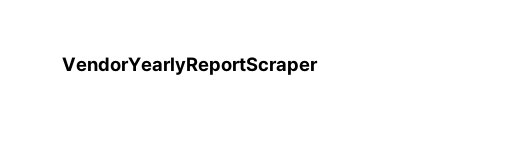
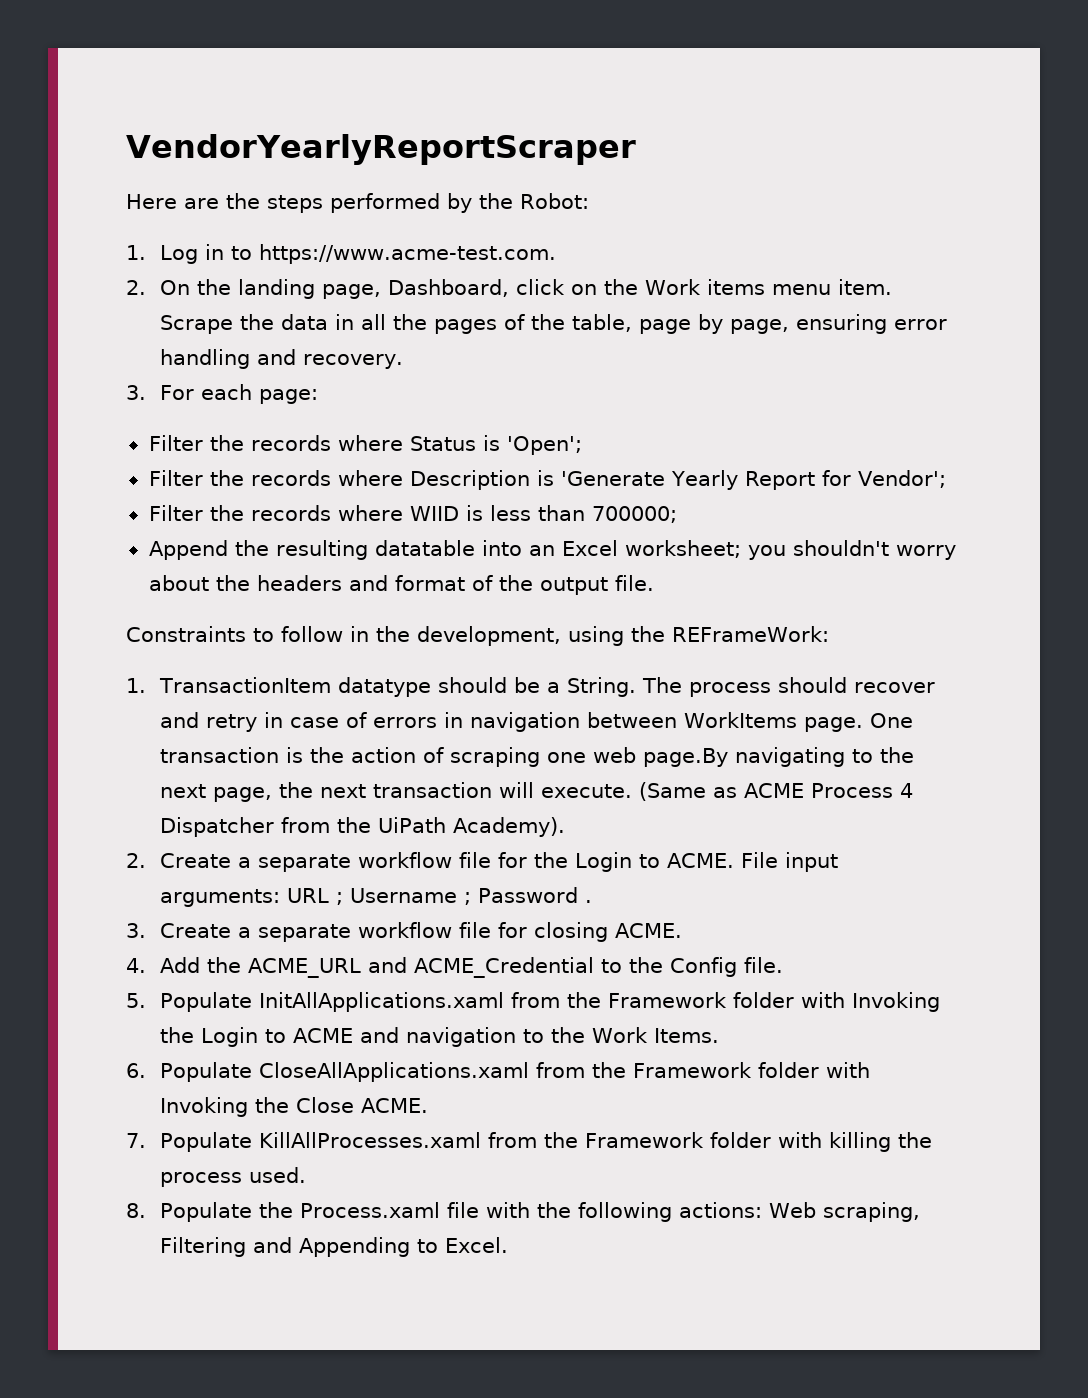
(318, 66) none -> [126,193,589,213] [126,244,556,264] [126,279,892,299] [159,314,947,334] [159,349,403,369] [126,384,318,404] [148,435,582,455] [148,470,947,490] [148,505,677,523] [148,540,956,560] [148,575,654,595] [126,626,829,646] [126,677,935,697] [159,712,913,732] [159,747,914,767] [159,782,913,802] [159,817,565,837] [126,852,838,872] [159,887,592,907] [126,922,682,942] [126,957,783,978] [126,992,940,1012] [159,1027,719,1047] [126,1062,870,1082] [159,1097,428,1117] [126,1132,932,1152] [159,1167,306,1187] [126,1202,920,1222] [159,1237,508,1257] // Here are the steps performed by the Robot: // 1. Log in to https://www.acme-test.com. // 2. On the landing page, Dashboard, click on the Work items menu item. Scrape the data in all the pages of the table, page by page, ensuring error handling and recovery. // 3. For each page: // Filter the records where Status is 'Open'; // Filter the records where Description is 'Generate Yearly Report for Vendor'; // Filter the records where WIID is less than 700000; // Append the resulting datatable into an Excel worksheet; you shouldn't worry about the headers and format of the output file. // Constraints to follow in the development, using the REFrameWork: // 1. TransactionItem datatype should be a String. The process should recover and retry in case of errors in navigation between WorkItems page. One transaction is the action of scraping one web page.By navigating to the next page, the next transaction will execute. (Same as ACME Process 4 Dispatcher from the UiPath Academy). // 2. Create a separate workflow file for the Login to ACME. File input arguments: URL ; Username ; Password . // 3. Create a separate workflow file for closing ACME. // 4. Add the ACME_URL and ACME_Credential to the Config file. // 5. Populate InitAllApplications.xaml from the Framework folder with Invoking the Login to ACME and navigation to the Work Items. // 6. Populate CloseAllApplications.xaml from the Framework folder with Invoking the Close ACME. // 7. Populate KillAllProcesses.xaml from the Framework folder with killing the process used. // 8. Populate the Process.xaml file with the following actions: Web scraping, Filtering and Appending to Excel.

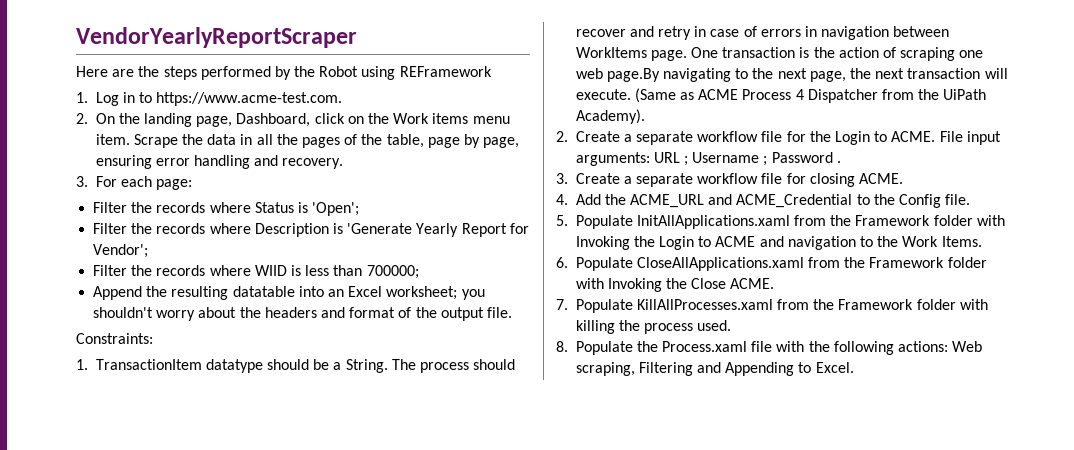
[520,193,589,209] Robot: -> [319,66,492,80] Robot using REFramework
[126,626,829,646] Constraints to follow in the development, using the REFrameWork: -> [76,333,153,344] Constraints:

